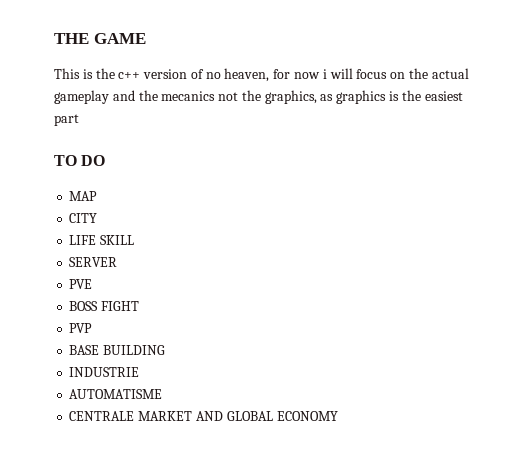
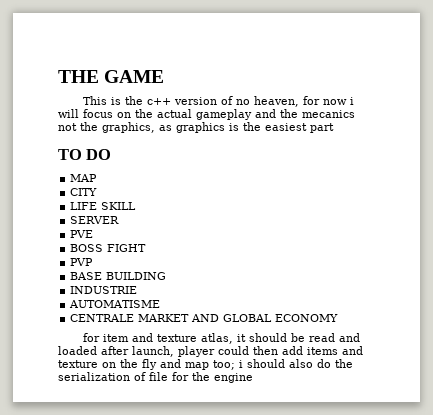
(338, 416) none -> [82,333,360,344] [58,346,363,357] [58,359,353,370] [58,372,253,383] // for item and texture atlas, it should be read and loaded after launch, player could then add items and texture on the fly and map too; i should also do the serialization of file for the engine

